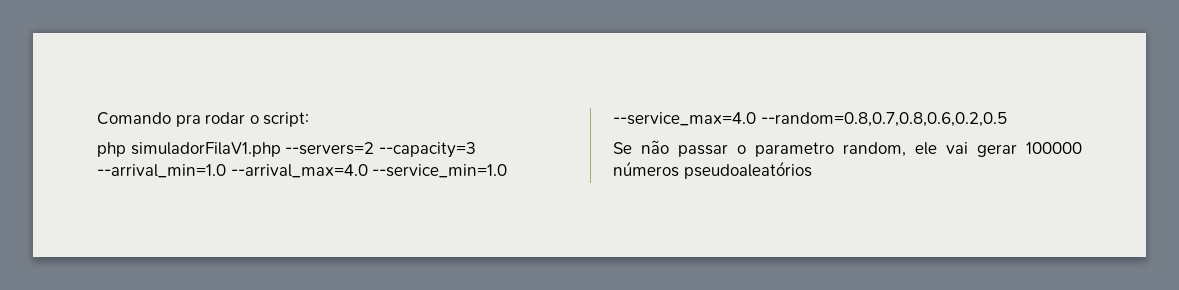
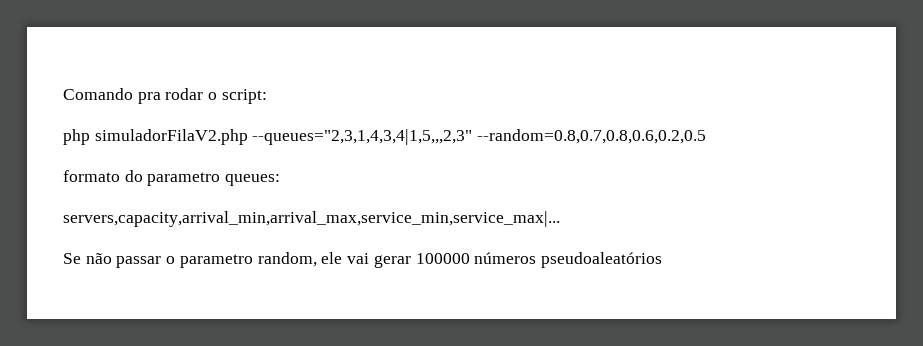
[130,142,476,158] [97,164,508,178] [613,112,1007,127] simuladorFilaV1.php --servers=2 --capacity=3 --arrival_min=1.0 --arrival_max=4.0 --service_min=1.0 --service_max=4.0 --random=0.8,0.7,0.8,0.6,0.2,0.5 -> [94,129,707,145] [63,170,281,186] [63,211,560,227] simuladorFilaV2.php --queues="2,3,1,4,3,4|1,5,,,2,3" --random=0.8,0.7,0.8,0.6,0.2,0.5 // formato do parametro queues: // servers,capacity,arrival_min,arrival_max,service_min,service_max|...

